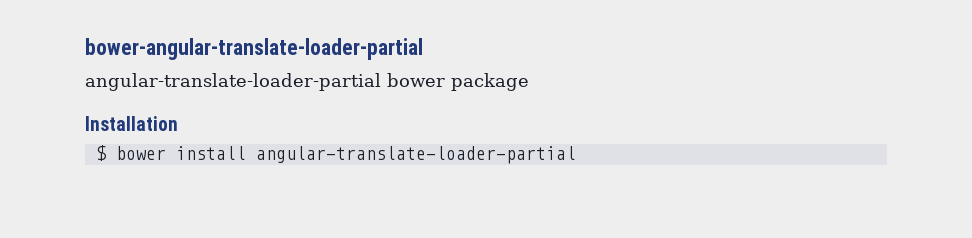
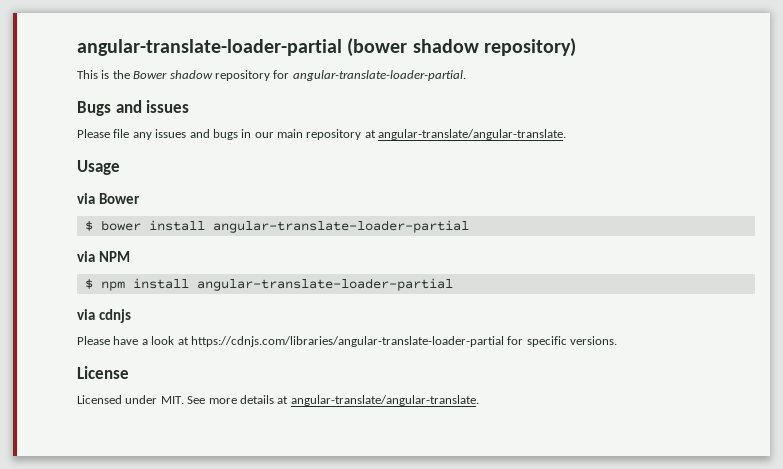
[85,38,423,60] [85,73,529,91] [85,116,178,131] [95,145,576,164] bower-angular-translate-loader-partial // angular-translate-loader-partial bower package // Installation // $ bower install angular-translate-loader-partial -> [77,38,576,57] [77,70,466,81] [77,100,190,116] [77,129,567,140] [77,160,120,175] [77,193,140,204] [84,220,469,233] [77,251,130,262] [84,278,453,291] [77,309,131,323] [77,336,617,347] [77,366,129,379] [77,395,479,406] angular-translate-loader-partial (bower shadow repository) // This is the Bower shadow repository for angular-translate-loader-partial. // Bugs and issues // Please file any issues and bugs in our main repository at angular-translate/angular-translate. // Usage // via Bower // $ bower install angular-translate-loader-partial // via NPM // $ npm install angular-translate-loader-partial // via cdnjs // Please have a look at https://cdnjs.com/libraries/angular-translate-loader-partial for specific versions. // License // Licensed under MIT. See more details at angular-translate/angular-translate.

